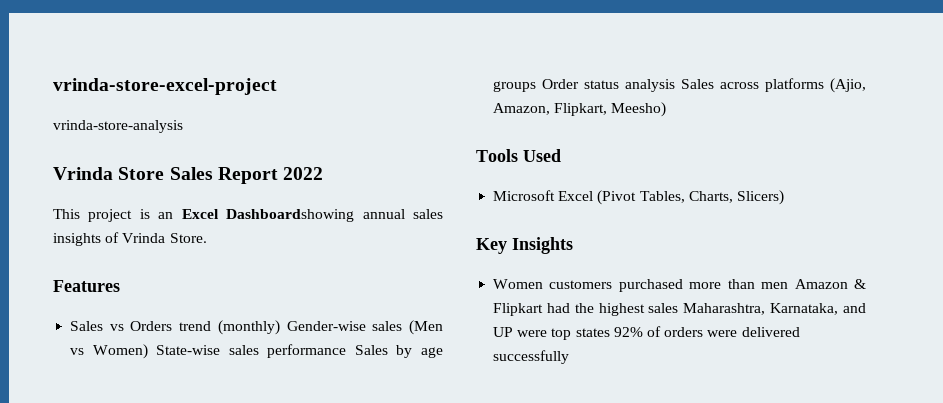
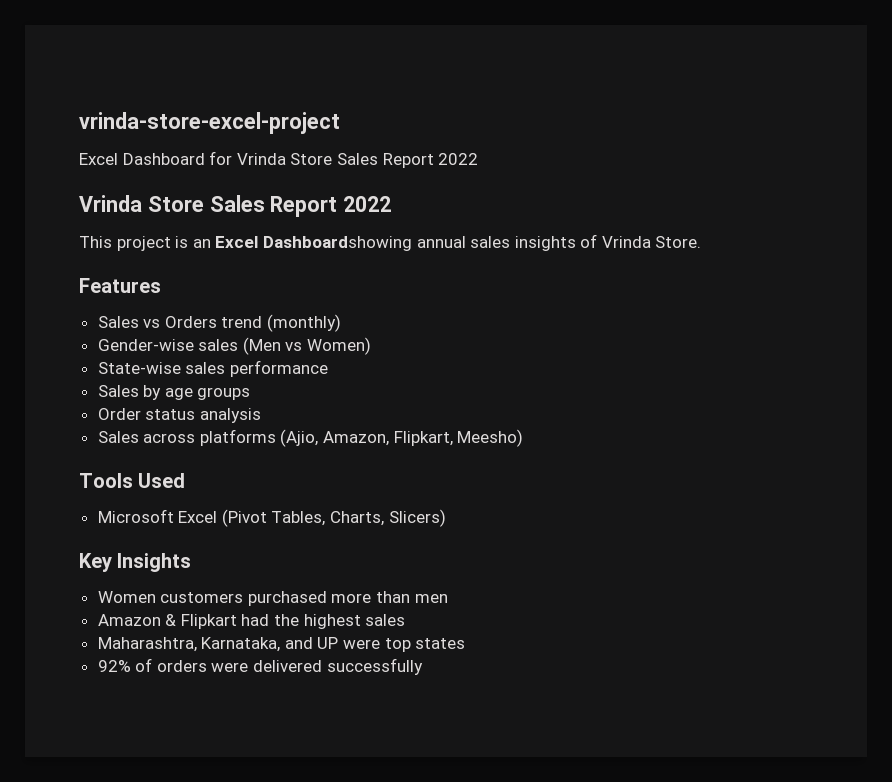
[53,120,183,133] vrinda-store-analysis -> [79,151,479,168] Excel Dashboard for Vrinda Store Sales Report 2022
(280, 327) none -> (342, 323) //
(148, 351) none -> (372, 346) //
(347, 351) none -> (328, 368) //
(537, 86) none -> (251, 393) //
(676, 85) none -> (261, 415) //
(789, 285) none -> (448, 598) //
(679, 308) none -> (406, 620) //
(610, 332) none -> (466, 643) //

